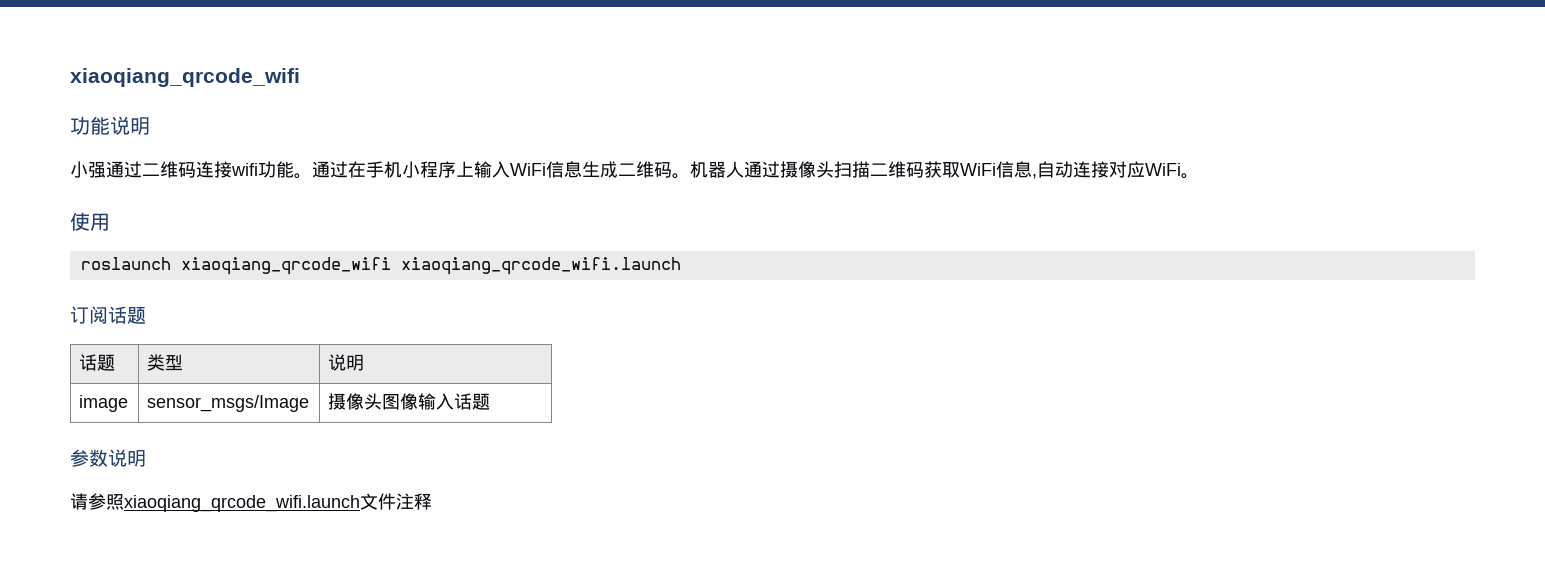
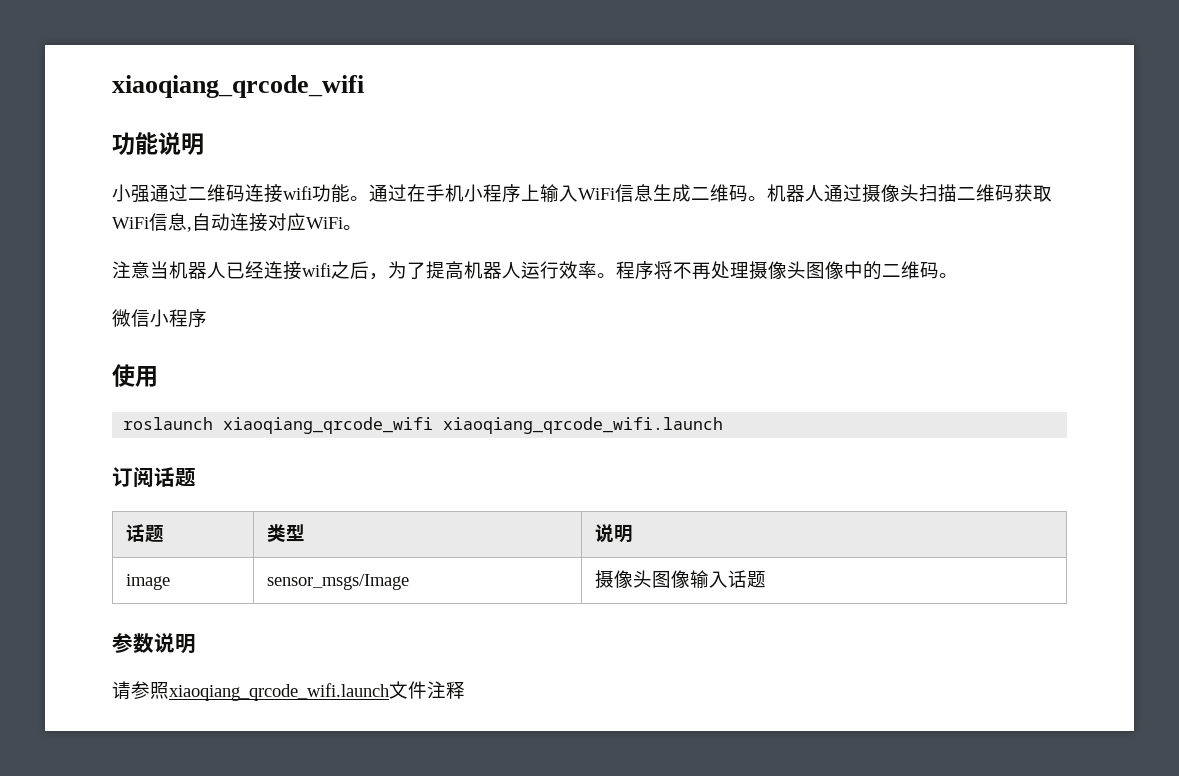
(1199, 176) none -> [112,261,958,280] [112,309,207,328] // 注意当机器人已经连接wifi之后，为了提高机器人运行效率。程序将不再处理摄像头图像中的二维码。 // 微信小程序

